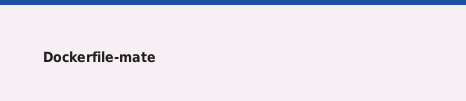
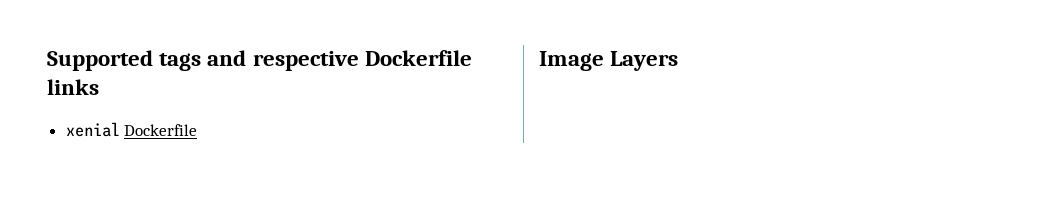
[43,51,156,63] Dockerfile-mate -> [47,50,472,71] [47,79,99,95] [65,122,198,137] [539,51,679,71] Supported tags and respective Dockerfile links // xenial Dockerfile // Image Layers

